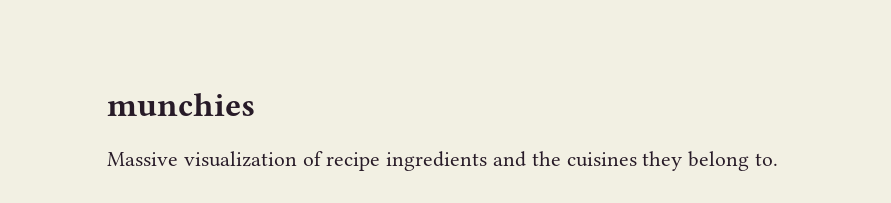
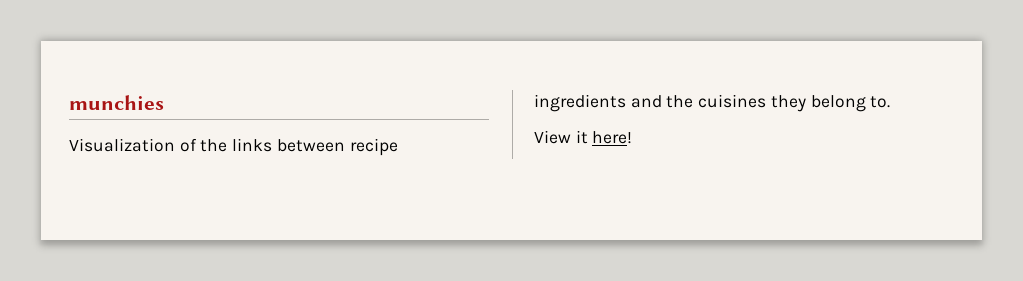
[107,151,323,167] Massive visualization of -> [69,138,345,152] Visualization of the links between
(779, 159) none -> [534,130,633,144] // View it here!

